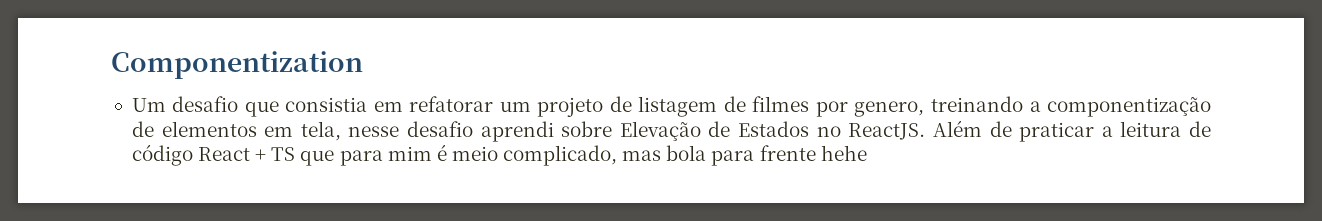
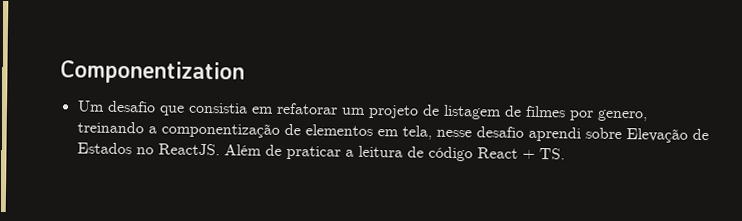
[271,144,867,166] TS que para mim é meio complicado, mas bola para frente hehe -> [538,148,565,160] TS.

